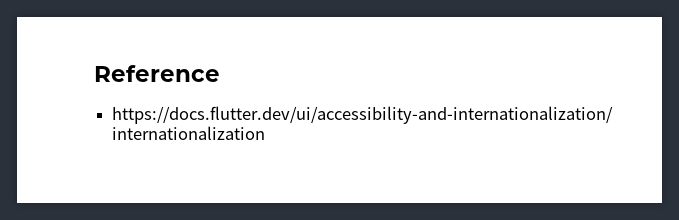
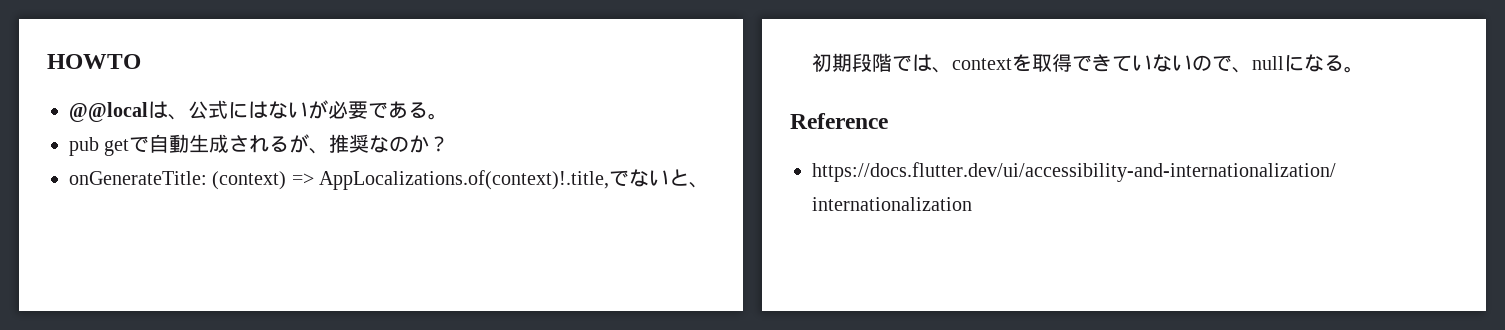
(94, 73) none -> [47,54,141,69] [69,100,448,122] [69,134,450,156] [69,169,710,190] [812,53,1364,73] HOWTO // @@localは、公式にはないが必要である。 // pub getで自動生成されるが、推奨なのか？ // onGenerateTitle: (context) => AppLocalizations.of(context)!.title,でないと、初期段階では、contextを取得できていないので、nullになる。 //

